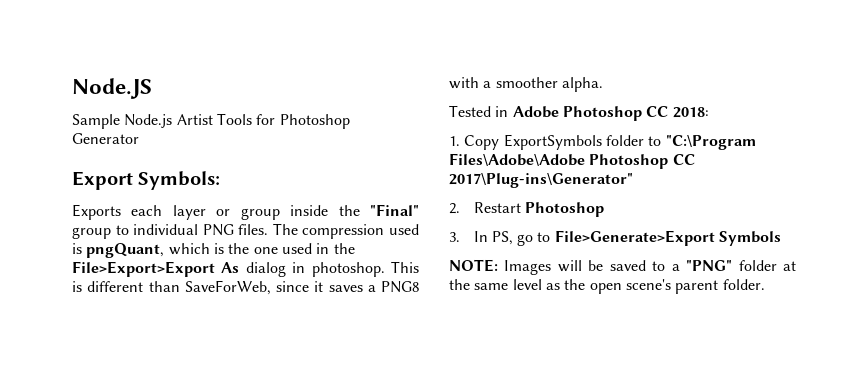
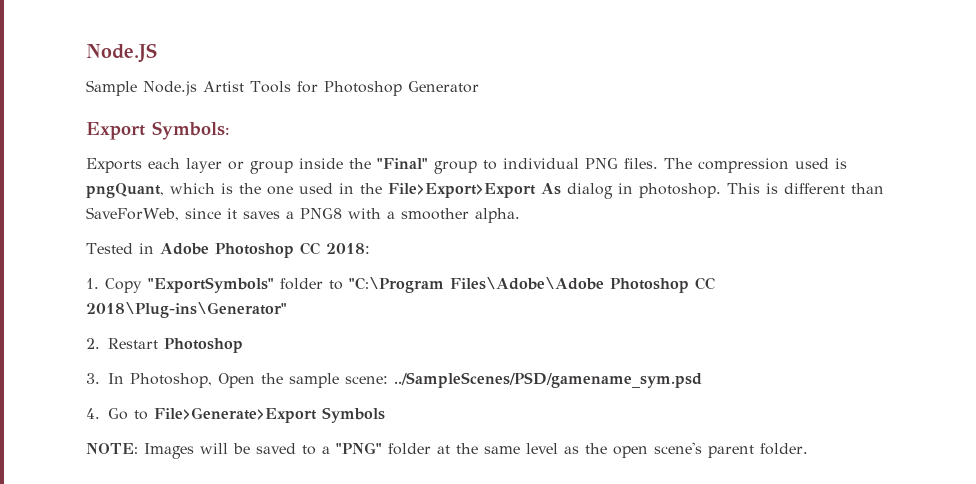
[503,134,602,150] ExportSymbols -> [148,277,274,293] "ExportSymbols"
[449,173,633,188] 2017\Plug-ins\Generator" -> [86,302,287,318] 2018\Plug-ins\Generator"
[491,231,534,246] PS, go -> [130,372,702,388] [86,408,128,420] Photoshop, Open the sample scene: ../SampleScenes/PSD/gamename_sym.psd // 4. Go

